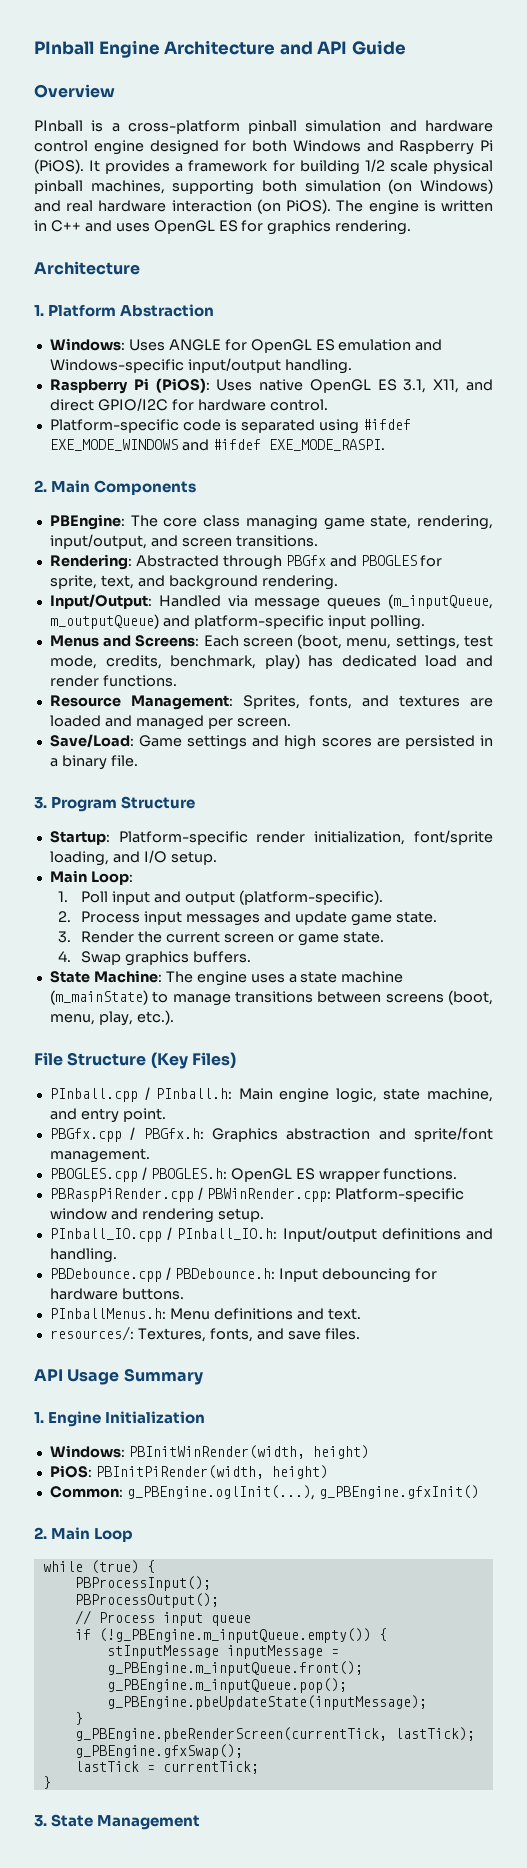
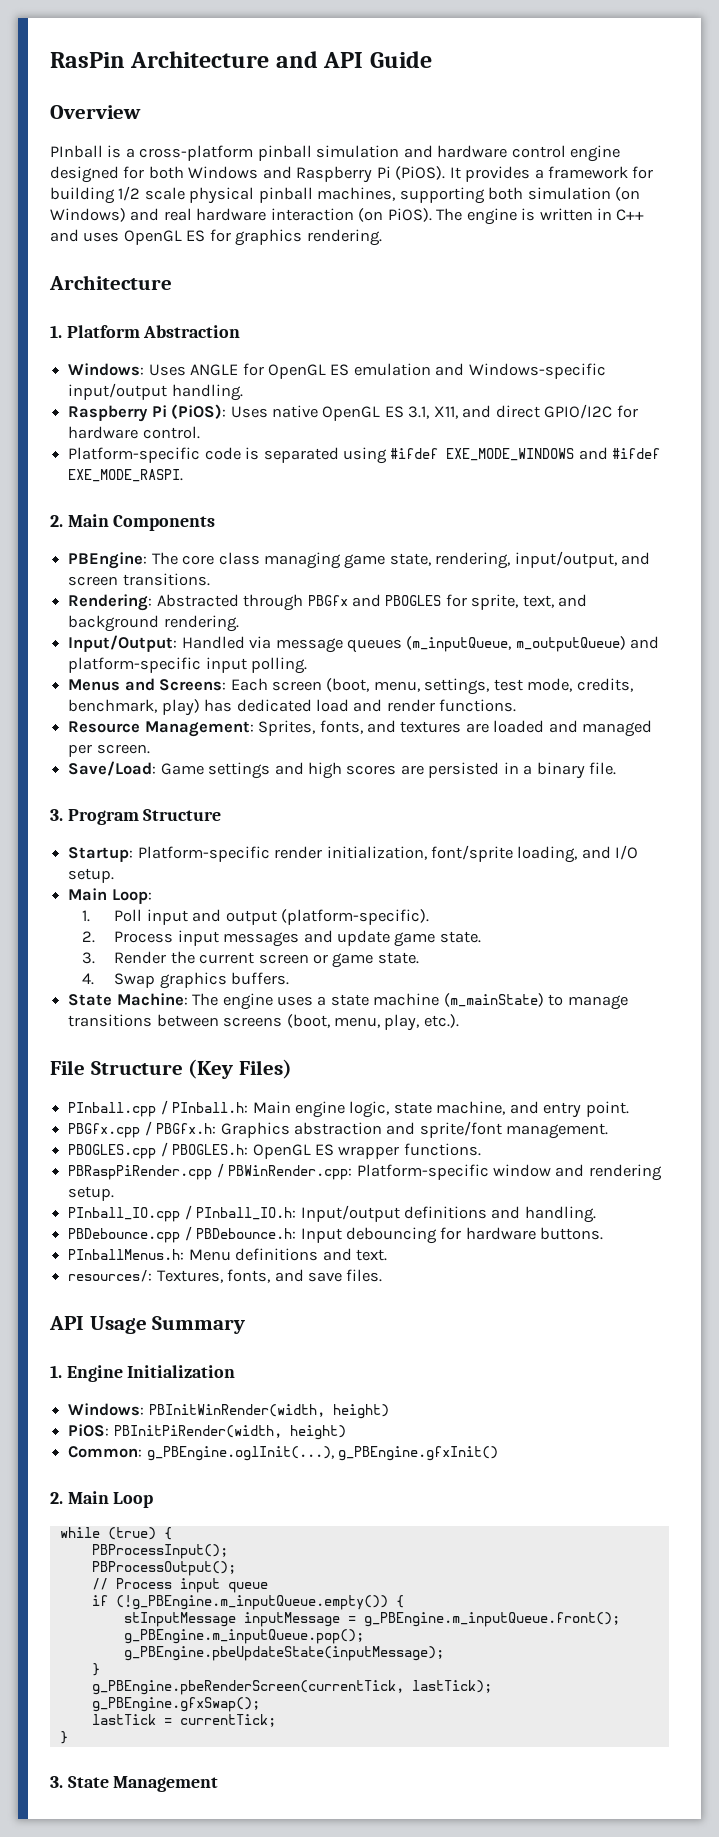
[34,40,160,58] PInball Engine -> [50,52,125,68] RasPin

